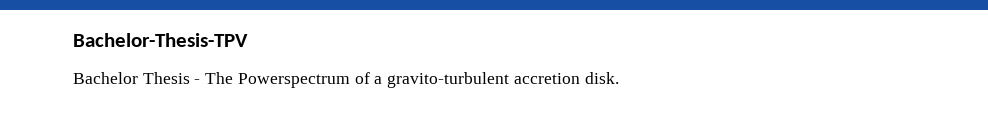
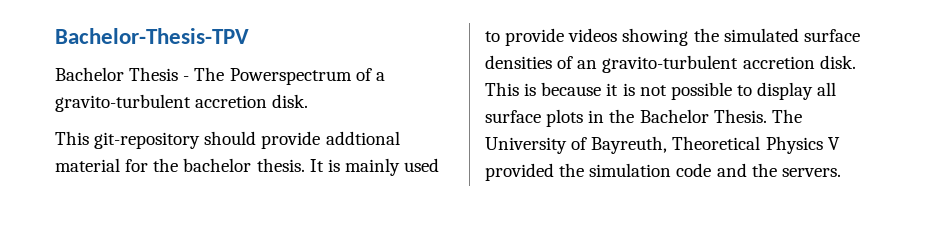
(619, 78) none -> [55,131,400,149] [55,158,440,176] [485,28,860,46] [485,55,856,73] [485,82,837,100] [485,109,802,127] [485,136,840,154] [485,163,841,181] // This git-repository should provide addtional material for the bachelor thesis. It is mainly used to provide videos showing the simulated surface densities of an gravito-turbulent accretion disk. This is because it is not possible to display all surface plots in the Bachelor Thesis. The University of Bayreuth, Theoretical Physics V provided the simulation code and the servers.

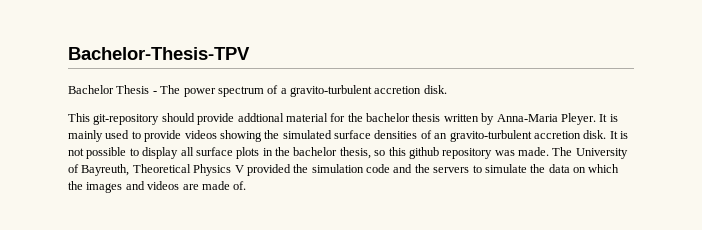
[229,68,352,85] Powerspectrum -> [183,86,264,97] power spectrum
[256,158,305,172] thesis. -> [412,113,596,125] thesis written by Anna-Maria Pleyer.
[485,82,619,96] This is because it -> [609,131,618,139] It
[639,109,767,123] Bachelor Thesis. -> [293,147,549,159] bachelor thesis, so this github repository was made.
[781,168,841,177] servers. -> [433,164,620,173] [68,181,247,193] servers to simulate the data on which the images and videos are made of.

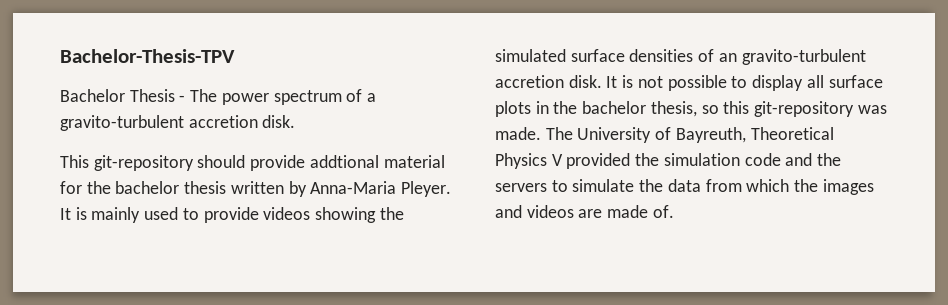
[408,147,493,159] github repository -> [754,101,855,117] git-repository
[573,167,586,173] on -> [705,179,742,192] from

